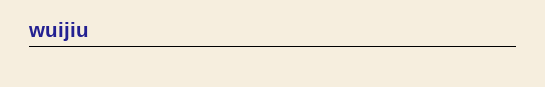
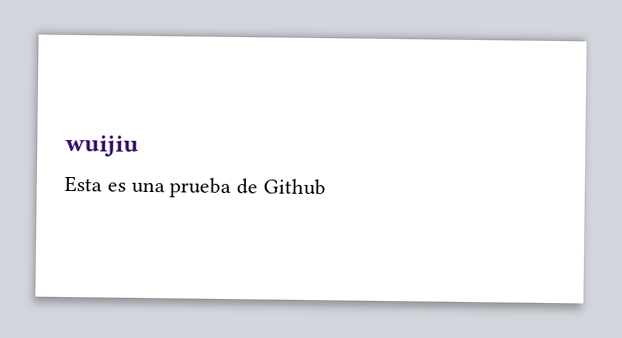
(89, 31) none -> [64,175,327,199] // Esta es una prueba de Github

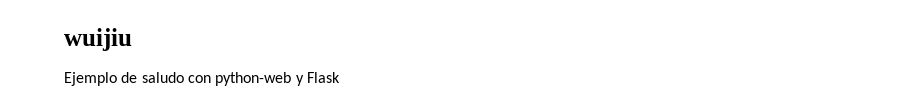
[64,175,327,199] Esta es una prueba de Github -> [64,72,340,86] Ejemplo de saludo con python-web y Flask

